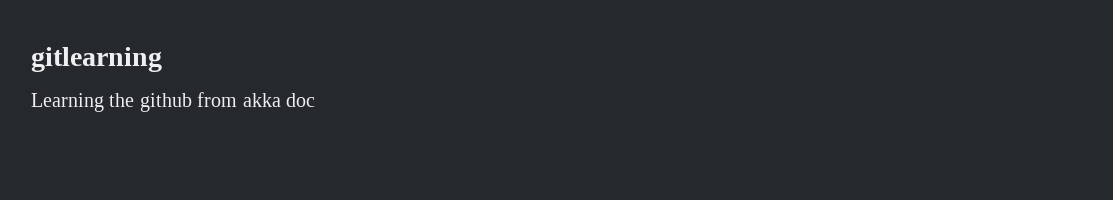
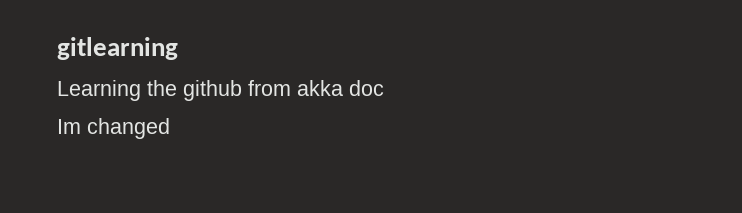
(315, 100) none -> [57,118,170,139] // Im changed

